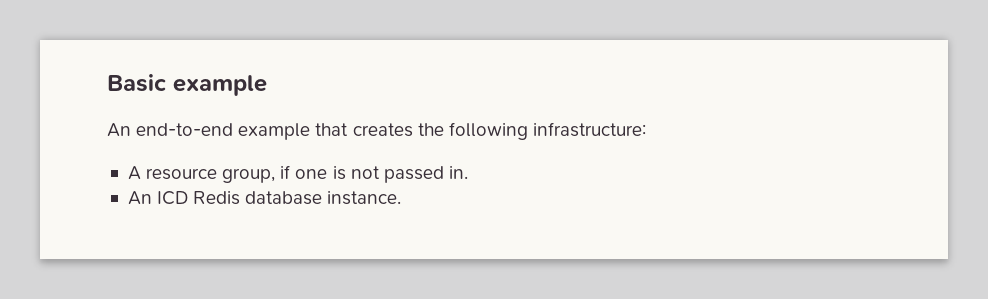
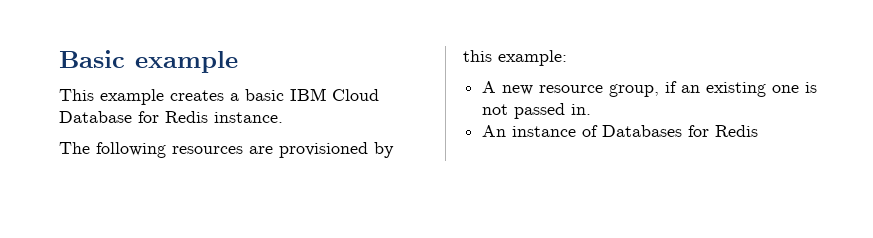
[107,122,646,140] An end-to-end example that creates the following infrastructure: -> [59,88,379,105] [59,111,283,123] [59,142,394,158] [463,50,567,66] This example creates a basic IBM Cloud Database for Redis instance. // The following resources are provisioned by this example:
(141, 173) none -> [502,85,534,95] new
(291, 172) none -> [681,82,767,97] an existing
[157,191,402,205] ICD Redis database instance. -> [512,125,759,137] instance of Databases for Redis

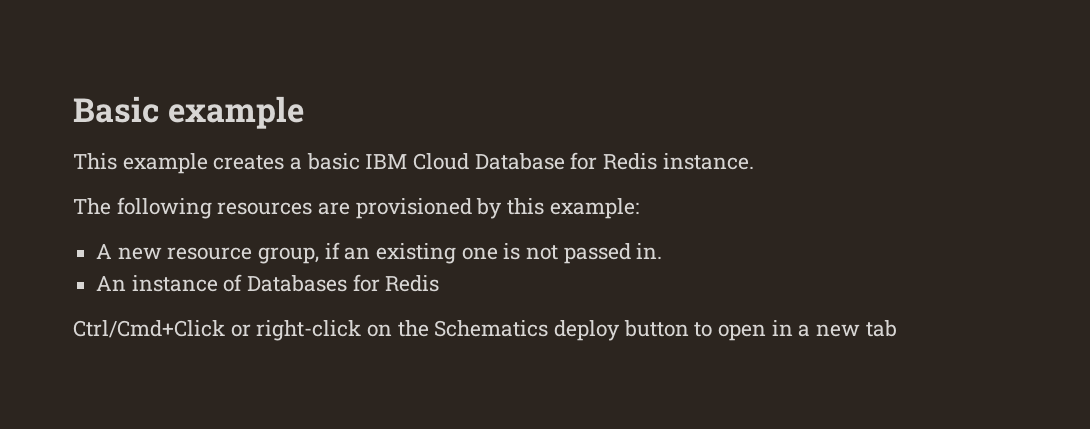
(759, 131) none -> [73,320,897,341] // Ctrl/Cmd+Click or right-click on the Schematics deploy button to open in a new tab

